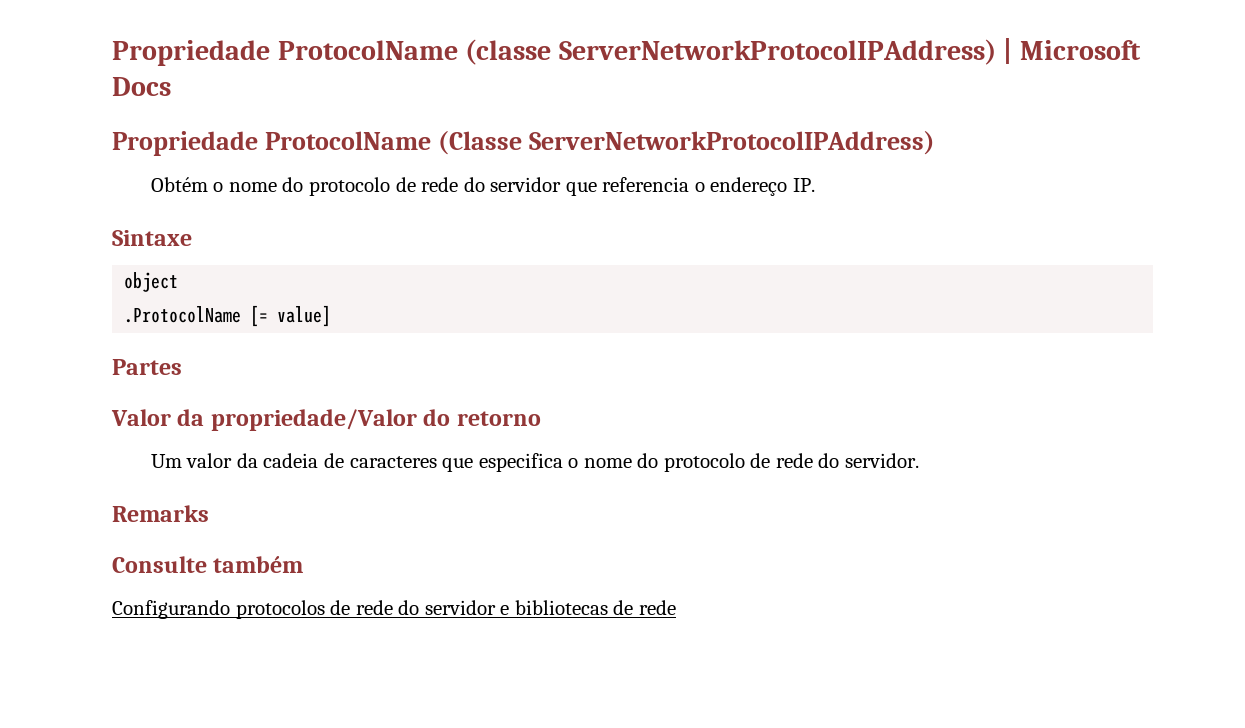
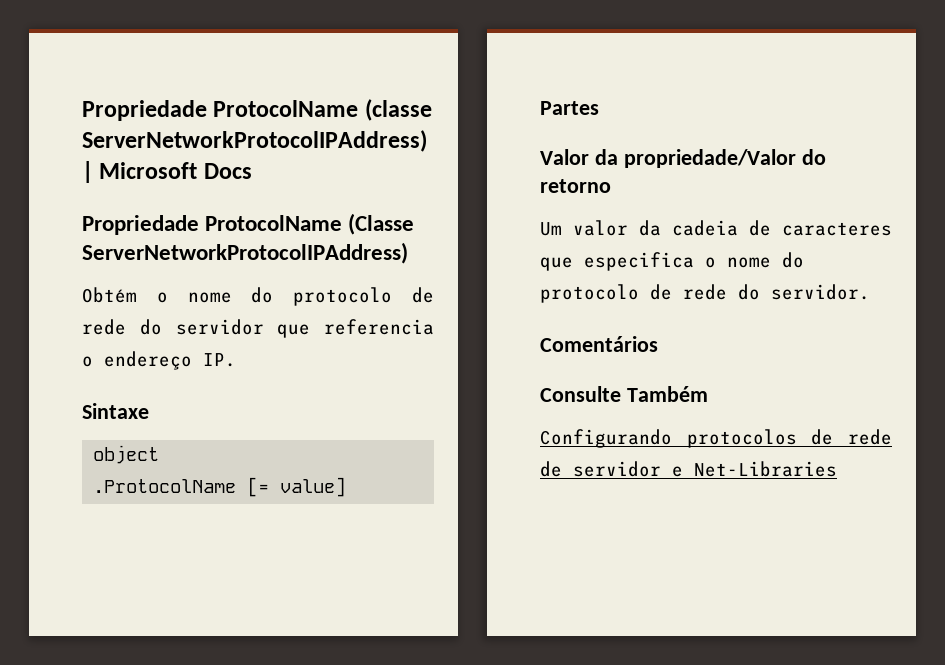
[112,505,209,522] Remarks -> [540,336,658,352] Comentários
[213,556,304,573] também -> [626,386,708,402] Também
[398,600,420,615] do -> [540,461,562,477] de
[514,600,676,615] bibliotecas de rede -> [694,461,837,477] Net-Libraries

